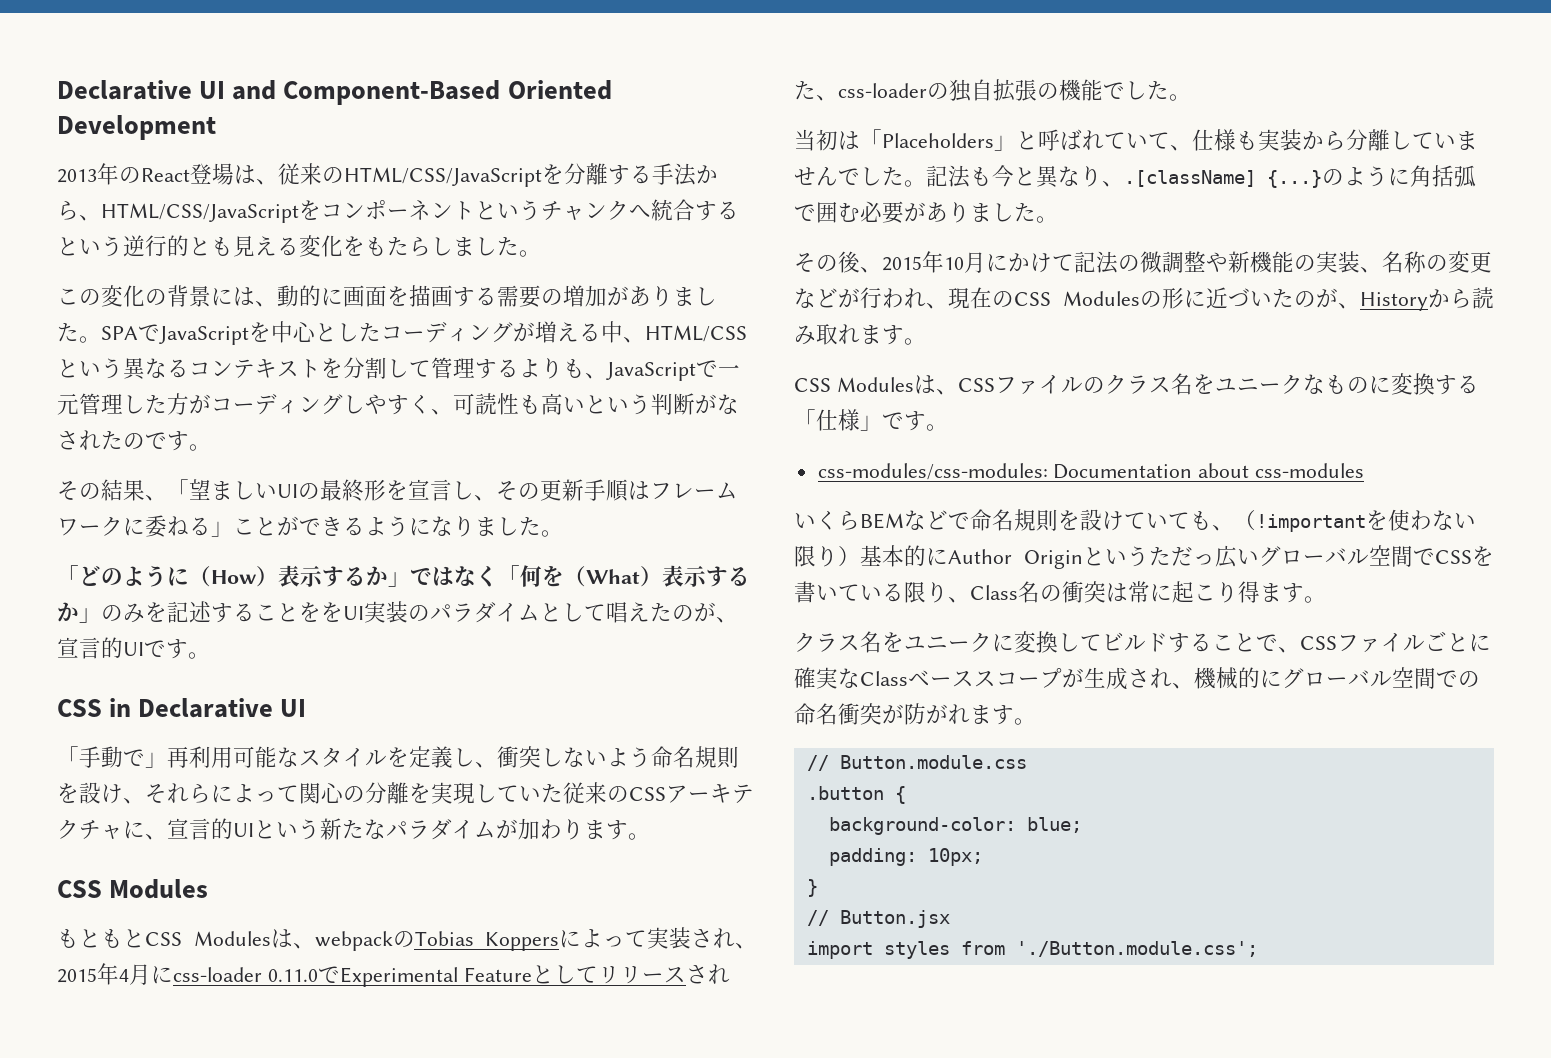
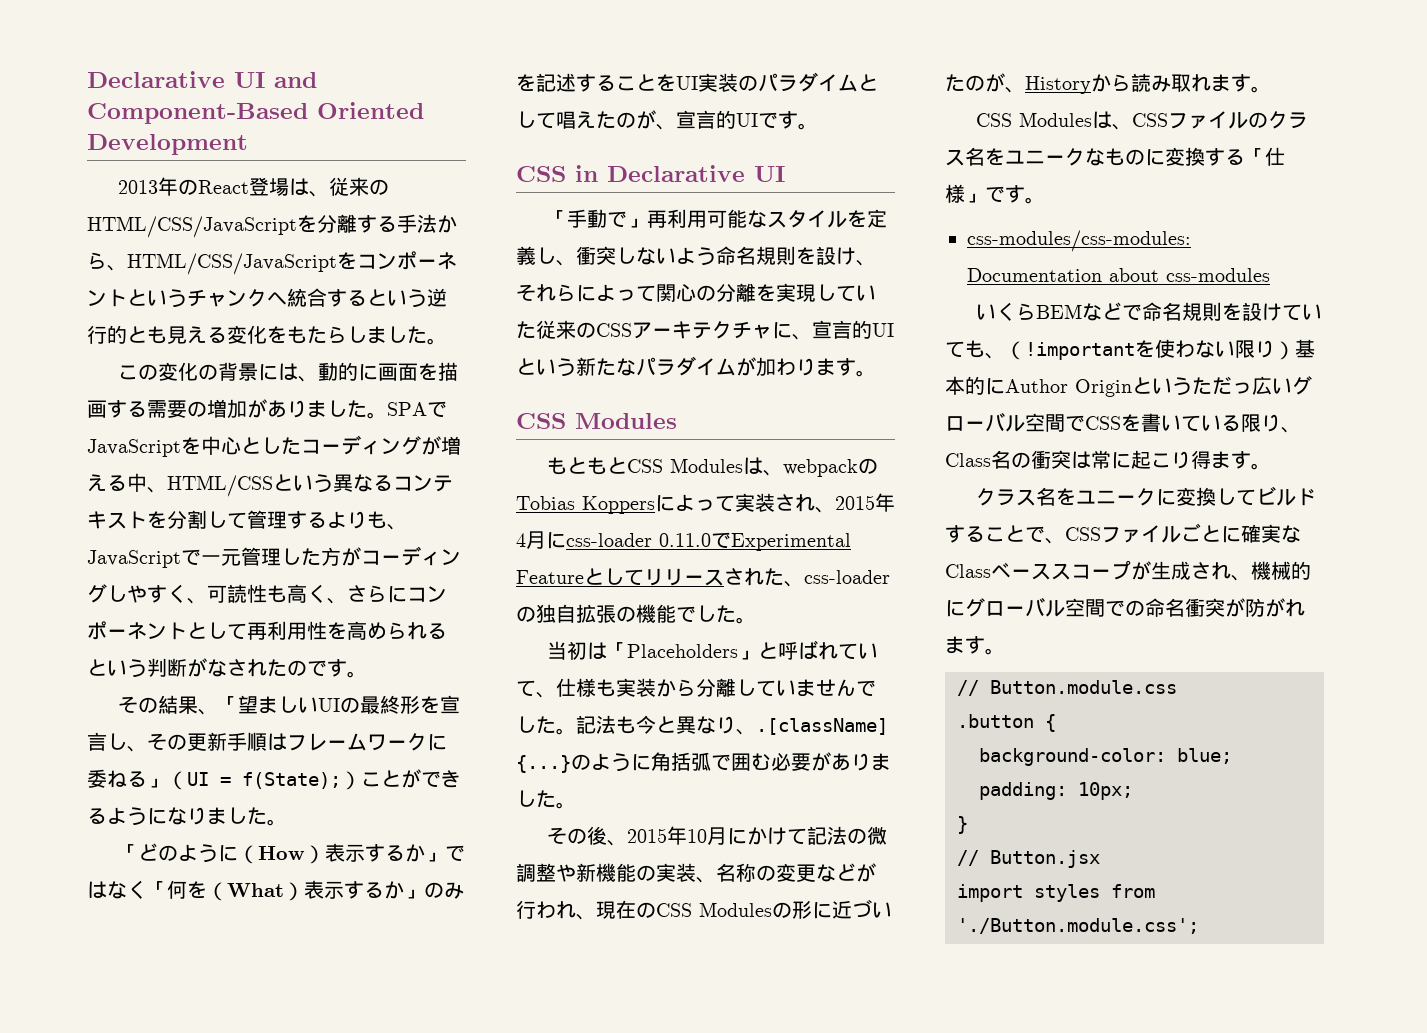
[563,397,585,413] い -> [307,584,447,604] [87,621,447,640] く、さらにコンポーネントとして再利用性を高められる
(233, 529) none -> [167,771,361,790] （UI = f(State);）
[321,602,343,622] を -> (676, 83) none

